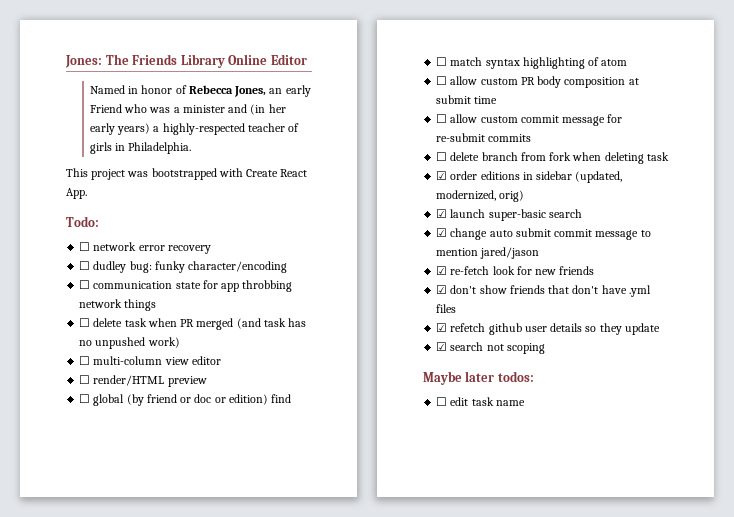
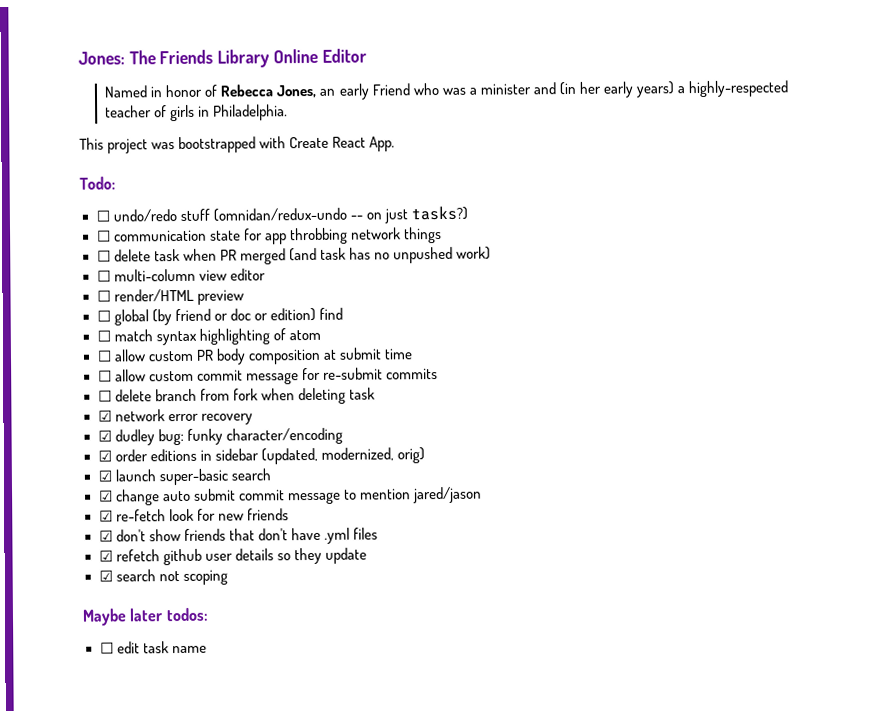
[93,242,211,254] [79,261,288,273] network error recovery // ☐ dudley bug: funky character/encoding -> [112,205,468,224] undo/redo stuff (omnidan/redux-undo -- on just tasks?)
(669, 156) none -> [97,409,253,425] [97,427,343,446] // ☑ network error recovery // ☑ dudley bug: funky character/encoding

